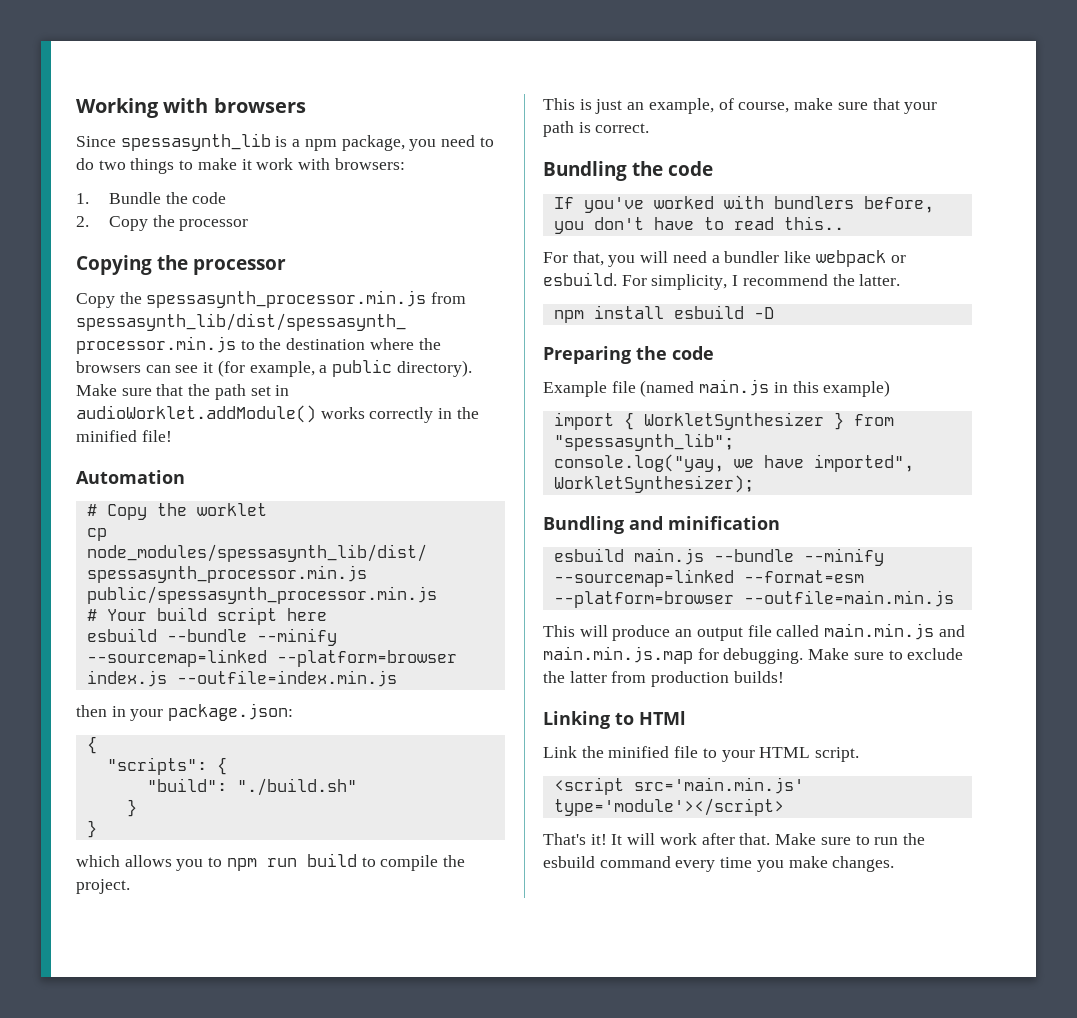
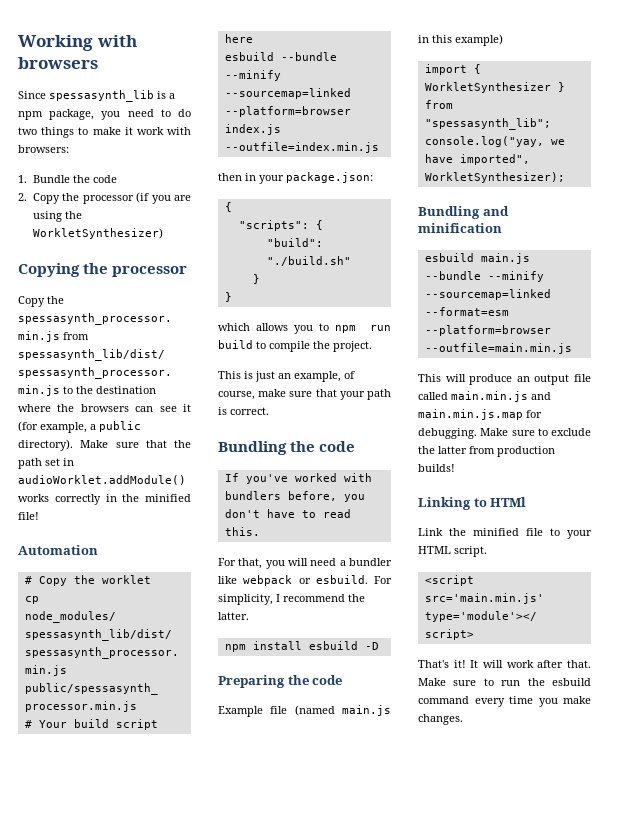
(249, 225) none -> [136,192,191,204] [32,211,82,222] [32,228,163,239] (if you are using the WorkletSynthesizer)
[783,216,844,230] this.. -> [224,527,260,536] this.

